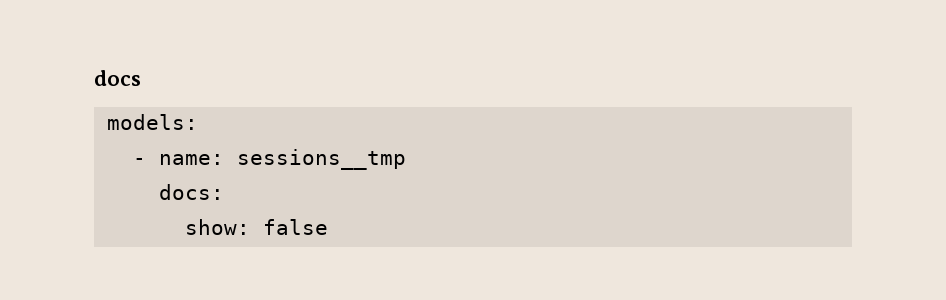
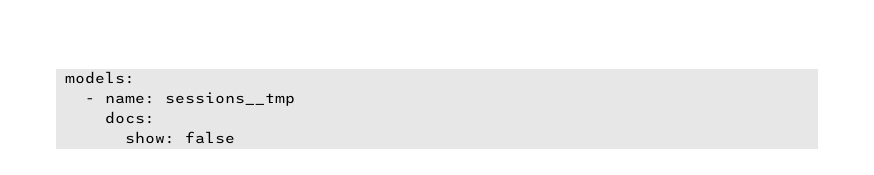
[94,70,141,86] docs // -> (64, 77) none

